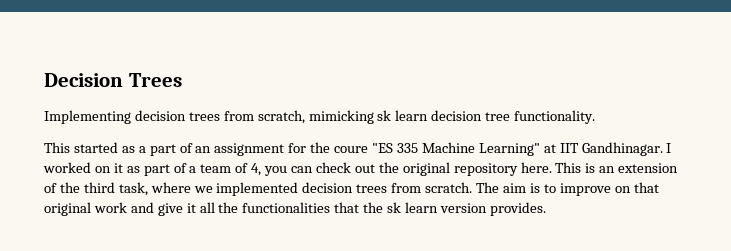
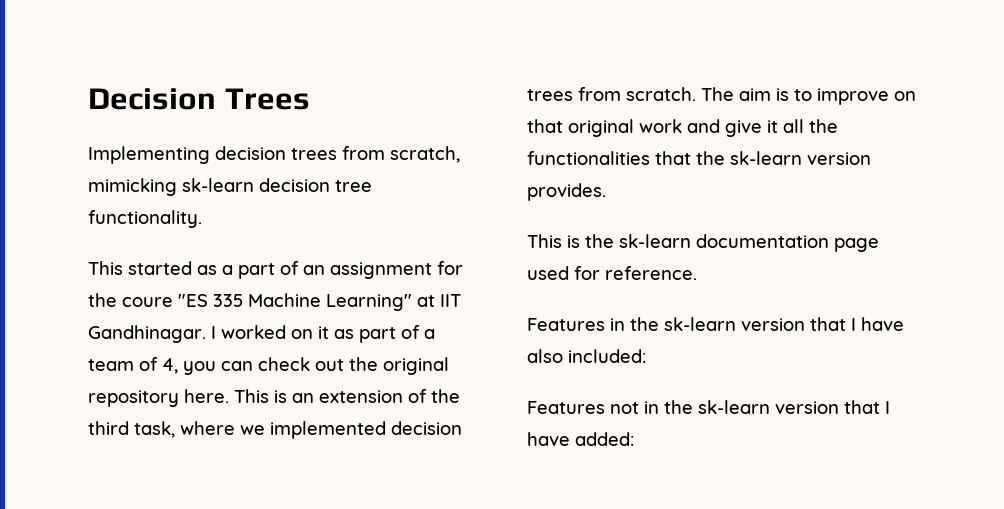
[377,110,429,121] sk learn -> [182,178,254,192] sk-learn
[387,202,439,213] sk learn -> [730,151,802,165] sk-learn
(546, 209) none -> [527,234,879,252] [527,266,697,280] [527,317,904,331] [527,349,646,363] [527,400,890,414] [527,432,634,446] // This is the sk-learn documentation page used for reference. // Features in the sk-learn version that I have also included: // Features not in the sk-learn version that I have added:

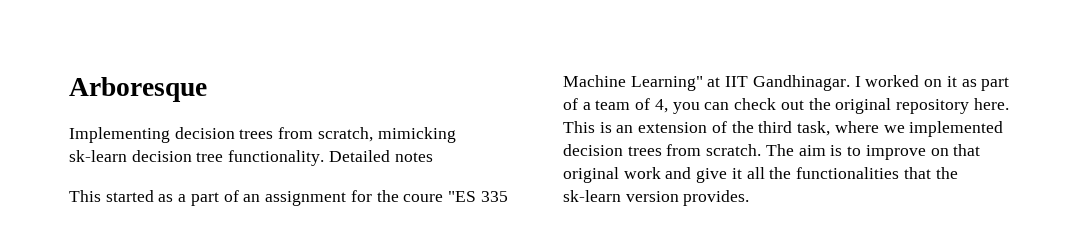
[88,88,310,110] Decision Trees -> [69,77,207,102] Arboresque
(202, 219) none -> [328,150,433,162] Detailed notes
[527,234,879,252] [527,266,697,280] [527,317,904,331] [527,349,646,363] [527,400,890,414] [527,432,634,446] // This is the sk-learn documentation page used for reference. // Features in the sk-learn version that I have also included: // Features not in the sk-learn version that I have added: -> (750, 198) none

